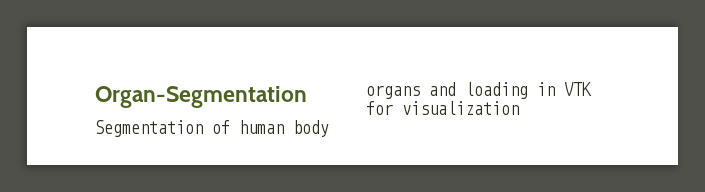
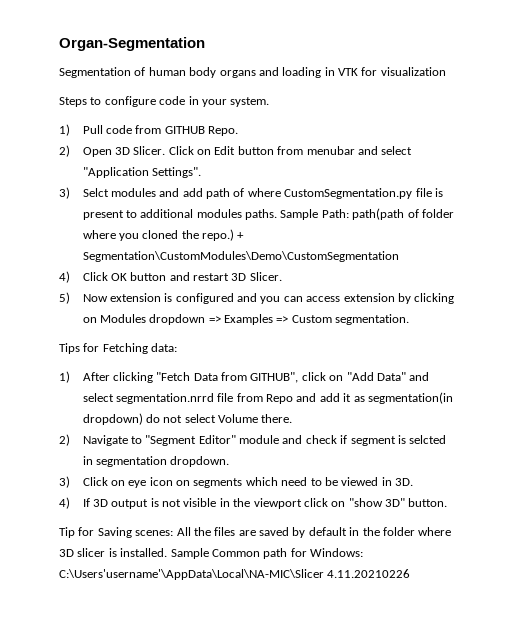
(519, 108) none -> [59,96,270,107] [59,124,239,136] [59,145,413,157] [82,167,201,178] [59,187,443,199] [82,208,454,220] [82,229,245,241] [82,251,399,262] [59,271,282,283] [59,292,455,304] [82,314,410,325] [59,343,178,354] [59,371,430,383] [82,392,453,404] [82,413,293,425] [59,434,447,446] [82,456,230,467] [59,476,414,488] [59,497,448,509] [59,527,452,538] [59,548,363,559] [59,569,411,580] // Steps to configure code in your system. // 1) Pull code from GITHUB Repo. // 2) Open 3D Slicer. Click on Edit button from menubar and select "Application Settings". // 3) Selct modules and add path of where CustomSegmentation.py file is present to additional modules paths. Sample Path: path(path of folder where you cloned the repo.) + Segmentation\CustomModules\Demo\CustomSegmentation // 4) Click OK button and restart 3D Slicer. // 5) Now extension is configured and you can access extension by clicking on Modules dropdown => Examples => Custom segmentation. // Tips for Fetching data: // 1) After clicking "Fetch Data from GITHUB", click on "Add Data" and select segmentation.nrrd file from Repo and add it as segmentation(in dropdown) do not select Volume there. // 2) Navigate to "Segment Editor" module and check if segment is selcted in segmentation dropdown. // 3) Click on eye icon on segments which need to be viewed in 3D. // 4) If 3D output is not visible in the viewport click on "show 3D" button. // Tip for Saving scenes: All the files are saved by default in the folder where 3D slicer is installed. Sample Common path for Windows: C:\Users'username'\AppData\Local\NA-MIC\Slicer 4.11.20210226

